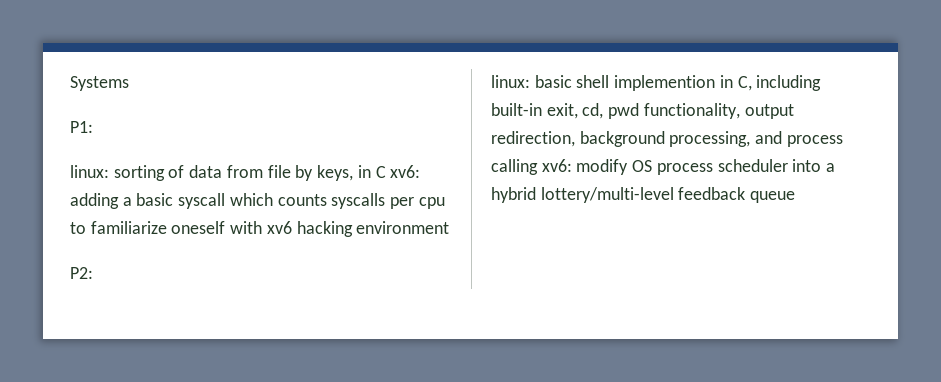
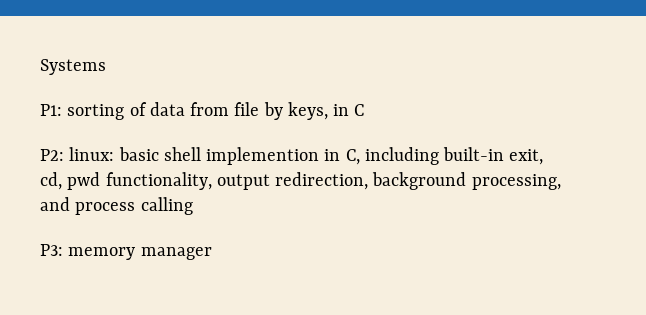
[70,165,109,178] // linux: -> (62, 110) none
[390,165,421,178] [70,193,445,209] [70,221,450,237] xv6: adding a basic syscall which counts syscalls per cpu to familiarize oneself with xv6 hacking environment -> (365, 110) none
(93, 273) // -> (64, 155) none
[541,159,836,175] [491,187,796,203] xv6: modify OS process scheduler into a hybrid lottery/multi-level feedback queue -> [40,244,212,260] // P3: memory manager

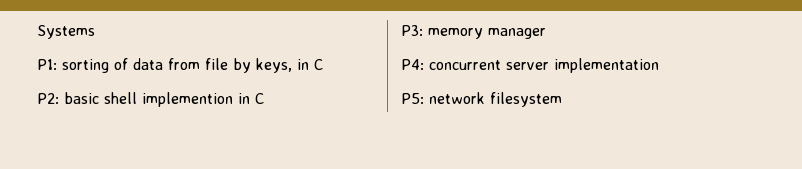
[69,147,115,161] linux: -> (59, 98) none
[345,147,544,165] [40,172,561,190] [40,197,193,215] [40,244,212,260] C, including built-in exit, cd, pwd functionality, output redirection, background processing, and process calling // P3: memory manager -> [255,93,264,104] [401,25,546,39] [401,58,659,73] [401,92,562,107] C // P3: memory manager // P4: concurrent server implementation // P5: network filesystem

